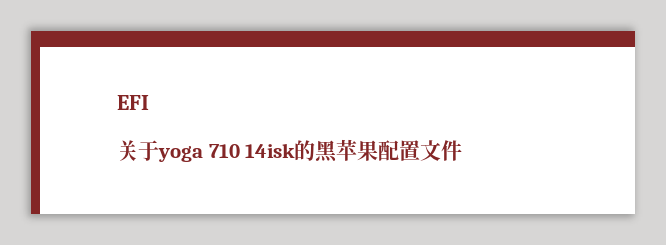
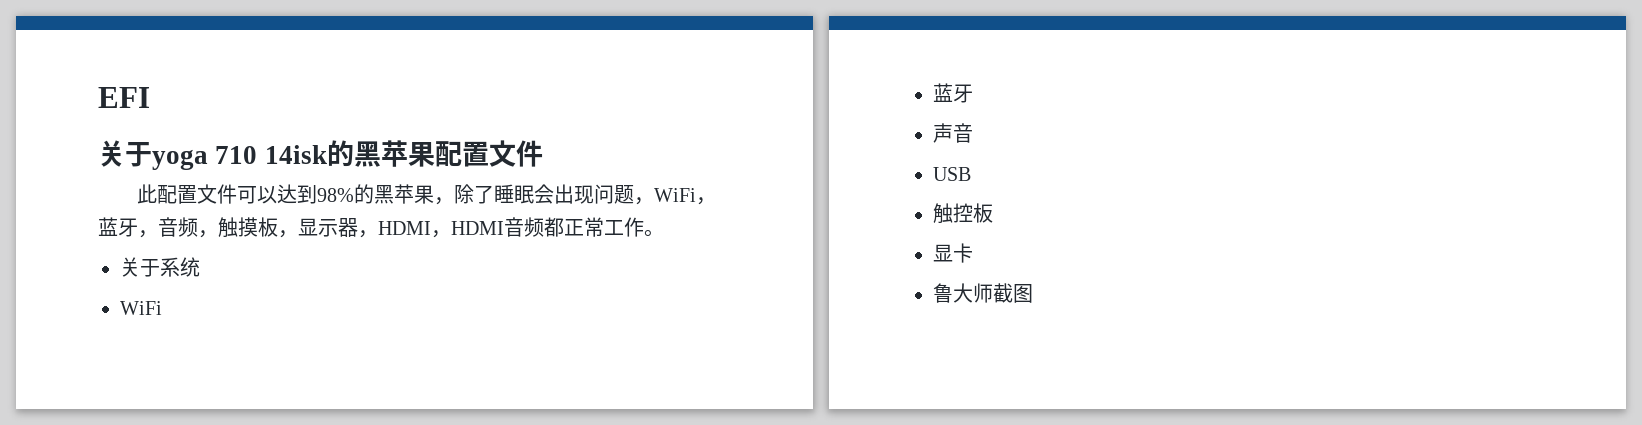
(463, 150) none -> [136,184,716,205] [98,217,664,238] [120,257,200,277] [120,301,162,315] [933,83,973,103] [933,123,973,143] [933,167,971,181] [933,203,993,224] [933,243,973,263] [933,283,1033,303] // 此配置文件可以达到98%的黑苹果，除了睡眠会出现问题，WiFi，蓝牙，音频，触摸板，显示器，HDMI，HDMI音频都正常工作。 // 关于系统 // WiFi // 蓝牙 // 声音 // USB // 触控板 // 显卡 // 鲁大师截图

